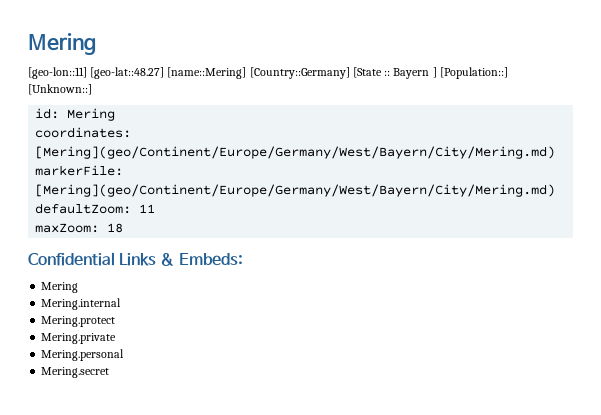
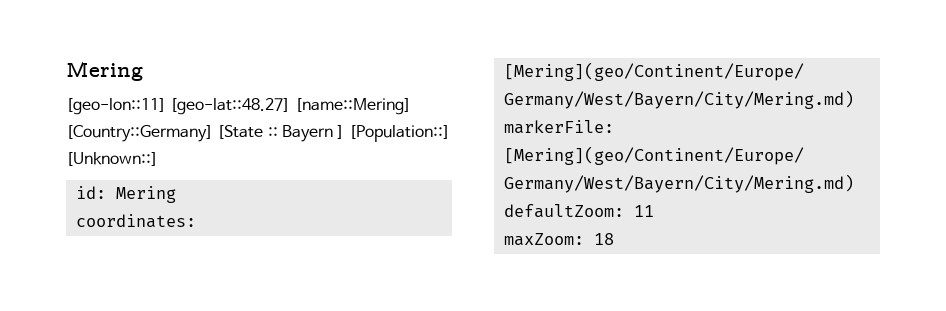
[28,252,243,266] [41,282,79,293] [41,298,122,310] [41,316,116,327] [41,333,117,344] [41,349,125,361] [41,367,110,378] // Confidential Links & Embeds: // Mering // Mering.internal // Mering.protect // Mering.private // Mering.personal // Mering.secret -> (614, 239) none

